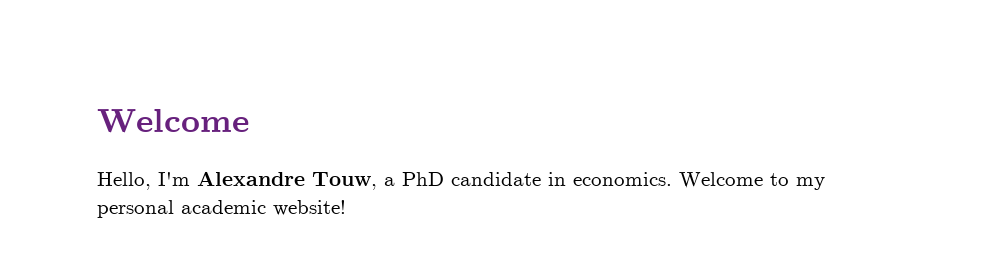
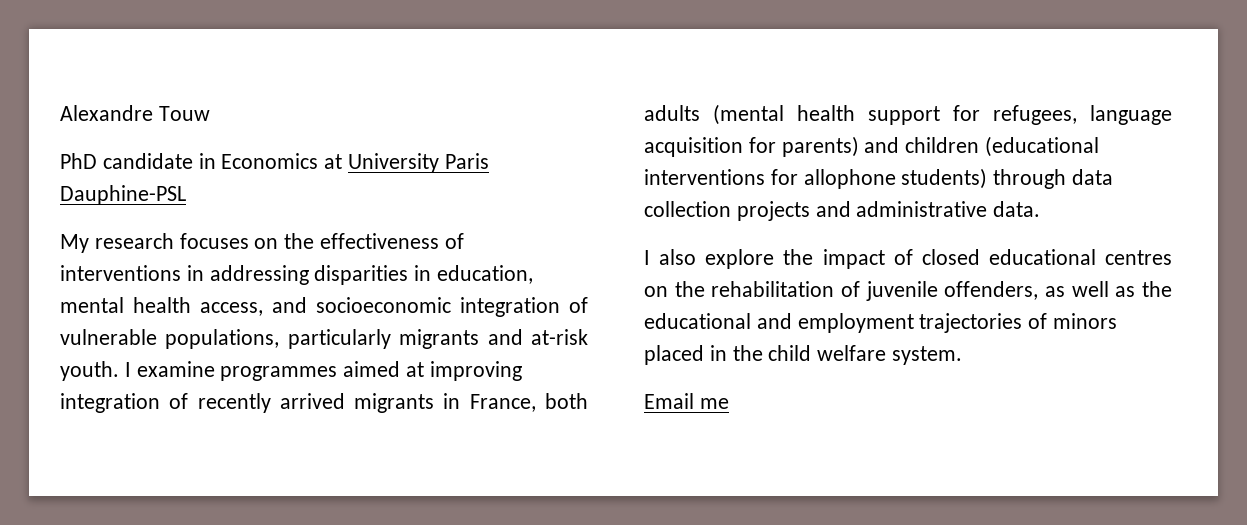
[97,109,249,133] [97,171,825,190] [97,200,346,218] Welcome // Hello, I'm Alexandre Touw, a PhD candidate in economics. Welcome to my personal academic website! -> [60,105,210,121] [60,153,489,173] [60,185,186,205] [60,233,464,253] [60,265,534,285] [60,297,588,317] [60,329,588,349] [60,361,522,381] [60,393,588,413] [644,104,1172,125] [644,136,1100,157] [644,168,1114,189] [644,201,1041,221] [644,249,1172,269] [644,281,1172,301] [644,313,1118,333] [644,345,963,365] [644,393,729,409] Alexandre Touw // PhD candidate in Economics at University Paris Dauphine-PSL // My research focuses on the effectiveness of interventions in addressing disparities in education, mental health access, and socioeconomic integration of vulnerable populations, particularly migrants and at-risk youth. I examine programmes aimed at improving integration of recently arrived migrants in France, both adults (mental health support for refugees, language acquisition for parents) and children (educational interventions for allophone students) through data collection projects and administrative data. // I also explore the impact of closed educational centres on the rehabilitation of juvenile offenders, as well as the educational and employment trajectories of minors placed in the child welfare system. // Email me

